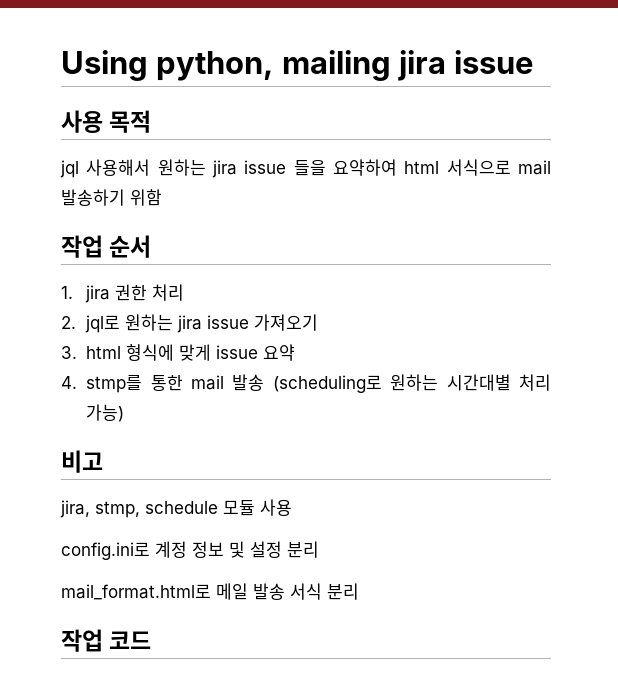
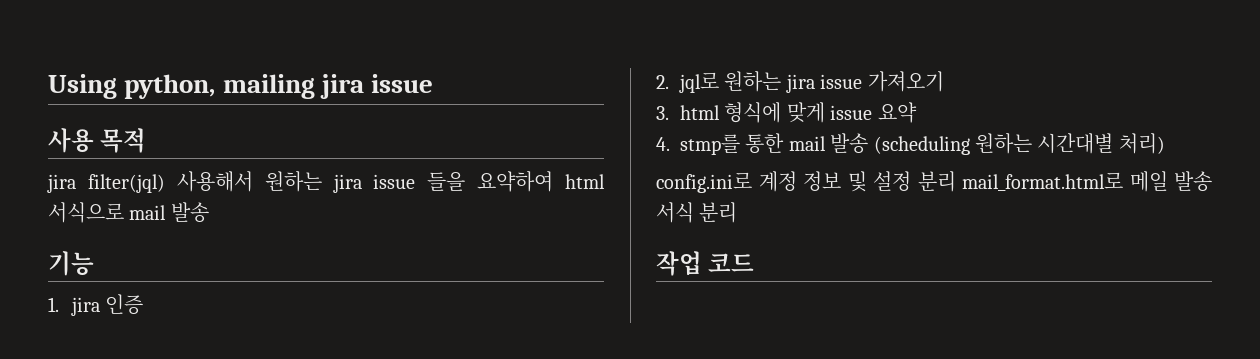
[60,160,79,178] jql -> [47,174,165,193] jira filter(jql)
[61,189,162,206] [61,235,152,258] 발송하기 위함 // 작업 순서 -> [170,202,209,223] [48,251,94,276] 발송 // 기능
[115,284,185,301] 권한 처리 -> [105,294,144,315] 인증
[272,375,382,393] (scheduling로 -> [873,136,970,155] (scheduling
[519,374,551,391] [86,404,125,422] [61,450,103,473] [60,499,292,518] 처리 가능) // 비고 // jira, stmp, schedule 모듈 사용 -> [1118,133,1165,154] 처리)
(319, 549) // -> (956, 181) none

